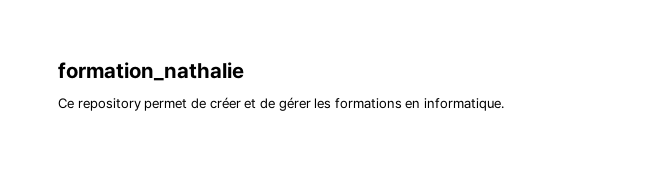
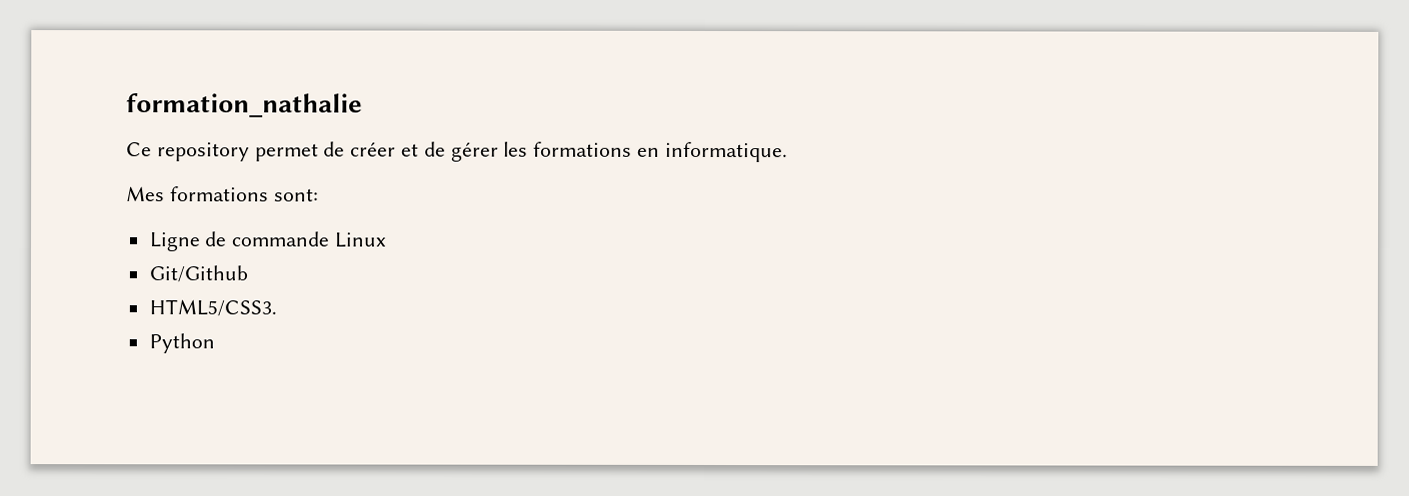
(505, 104) none -> [126,186,319,202] [148,231,388,252] [148,265,248,283] [148,299,277,317] [148,333,215,354] // Mes formations sont: // Ligne de commande Linux // Git/Github // HTML5/CSS3. // Python

